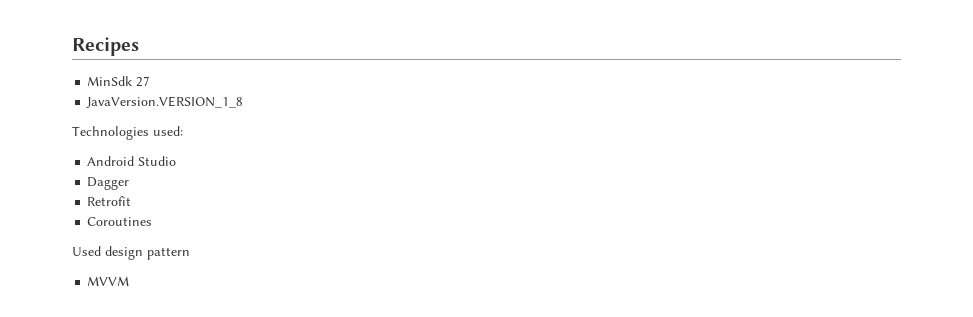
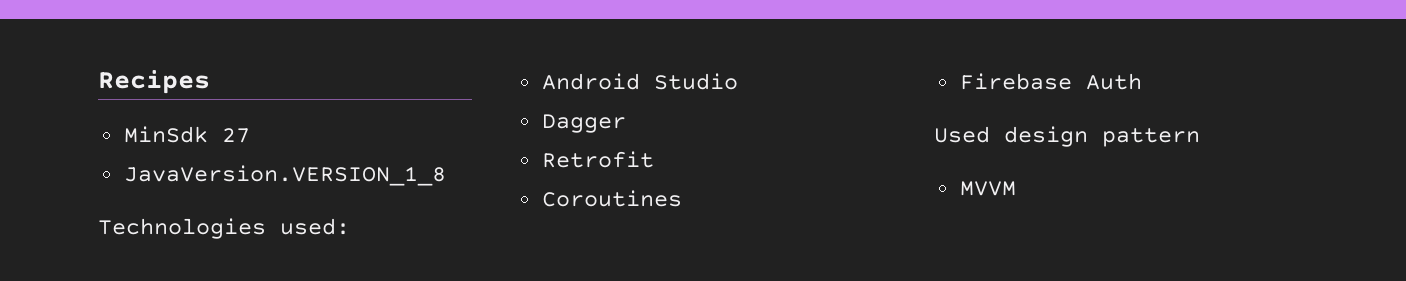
(153, 221) none -> [959,73,1142,90] // Firebase Auth

